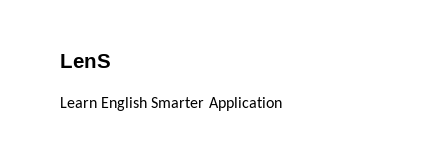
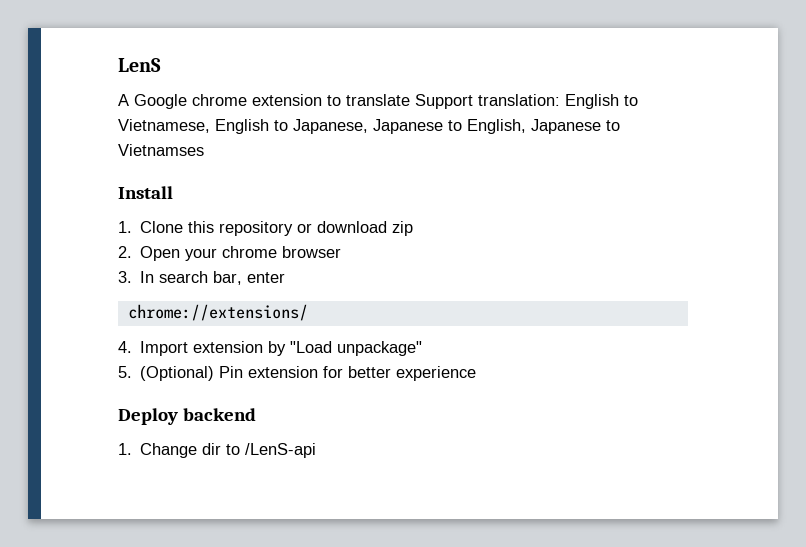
[60,97,282,111] Learn English Smarter Application -> [118,94,638,109] [118,119,620,134] [118,144,204,156] [118,186,173,199] [118,221,414,236] [118,246,342,261] [118,271,286,285] [127,304,308,321] [118,341,423,356] [118,366,477,381] [118,408,256,425] [118,443,317,458] A Google chrome extension to translate Support translation: English to Vietnamese, English to Japanese, Japanese to English, Japanese to Vietnamses // Install // 1. Clone this repository or download zip // 2. Open your chrome browser // 3. In search bar, enter // chrome://extensions/ // 4. Import extension by "Load unpackage" // 5. (Optional) Pin extension for better experience // Deploy backend // 1. Change dir to /LenS-api

